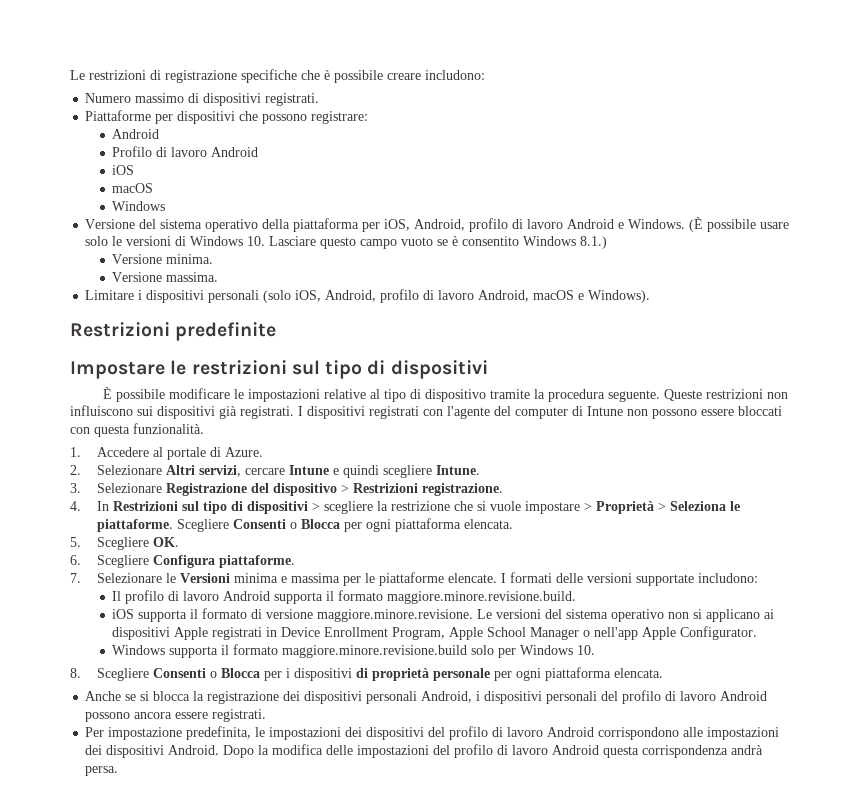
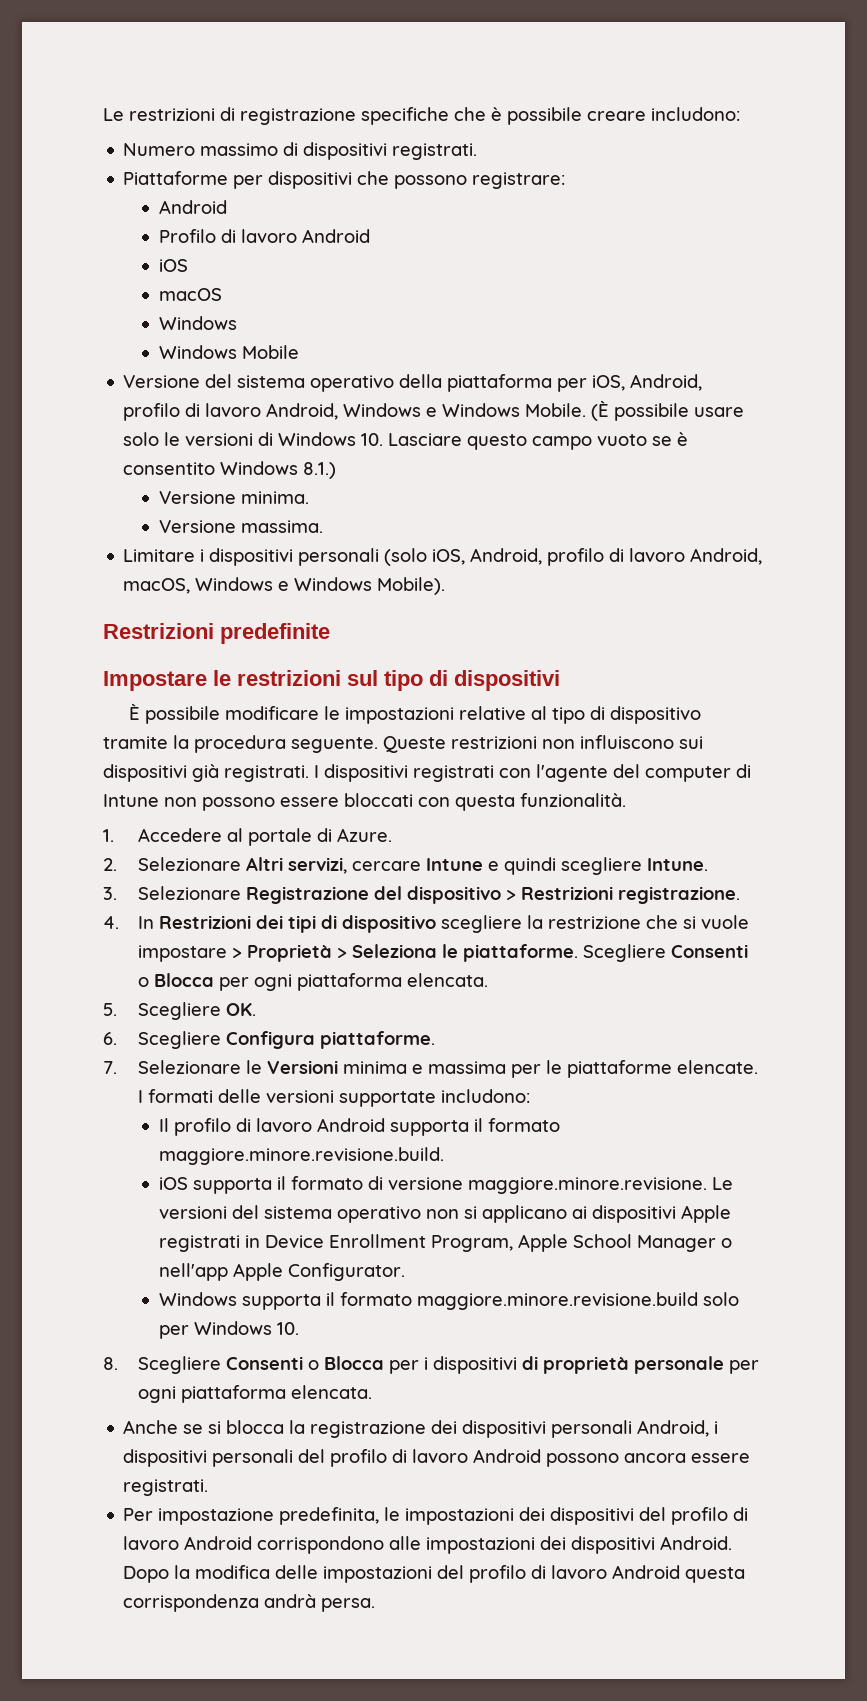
(166, 206) none -> [158,345,299,359] // Windows Mobile
[567,219,686,229] Android e Windows. -> [266,403,587,420] Android, Windows e Windows Mobile.
[533,290,651,303] macOS e Windows). -> [123,577,446,595] macOS, Windows e Windows Mobile).
[182,501,321,514] sul tipo di dispositivi > -> [256,915,437,933] dei tipi di dispositivo

